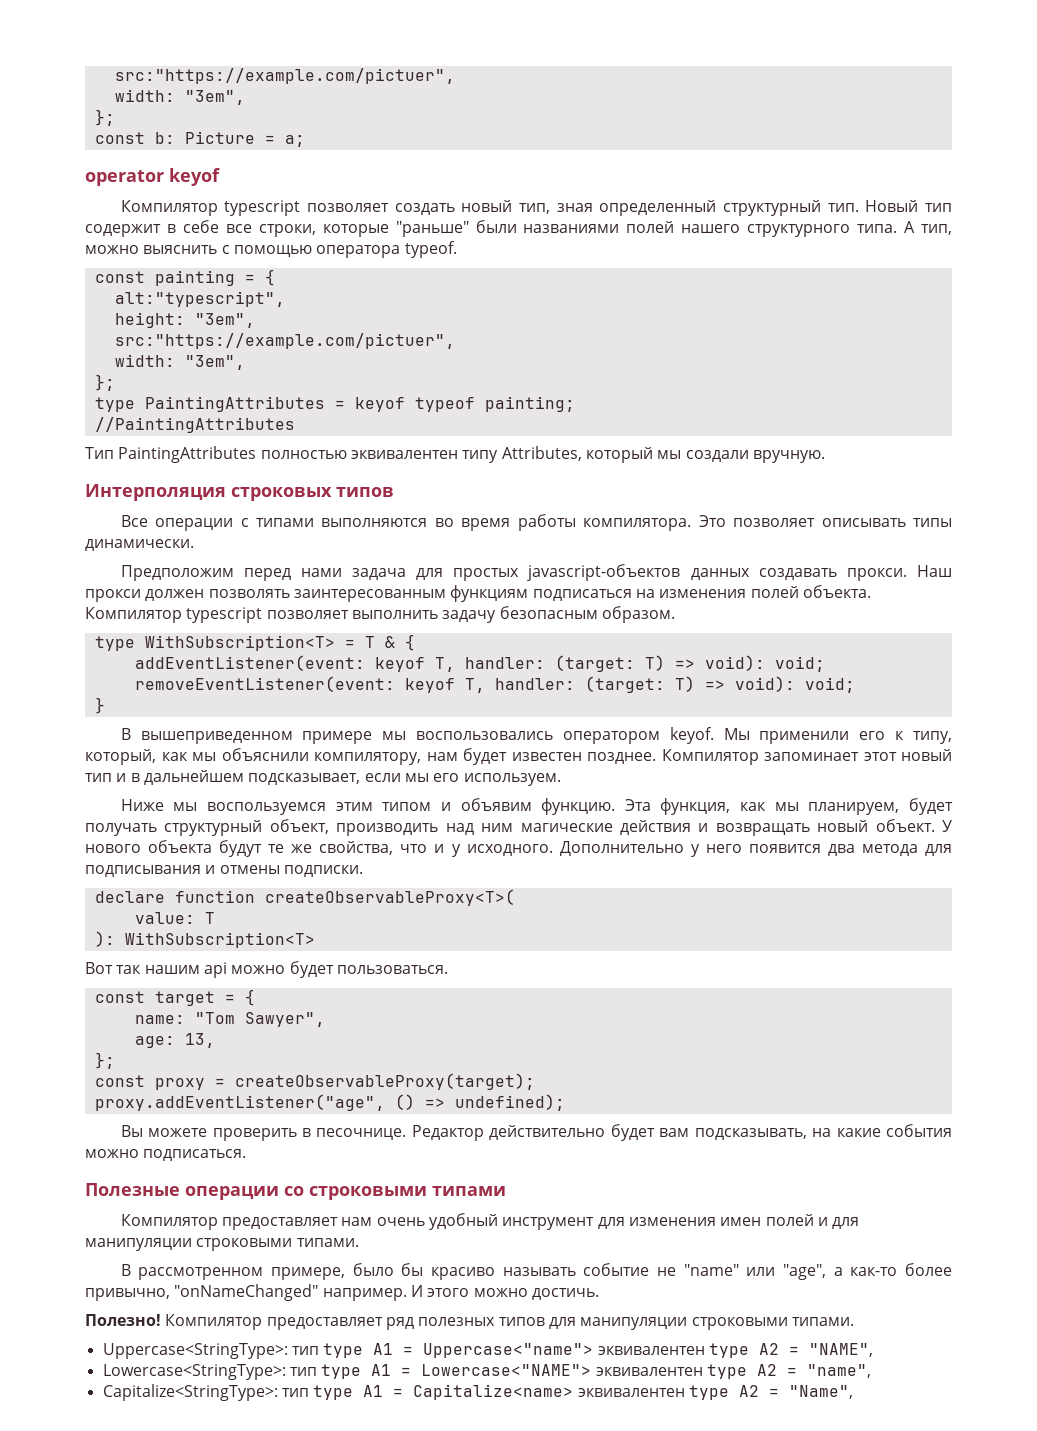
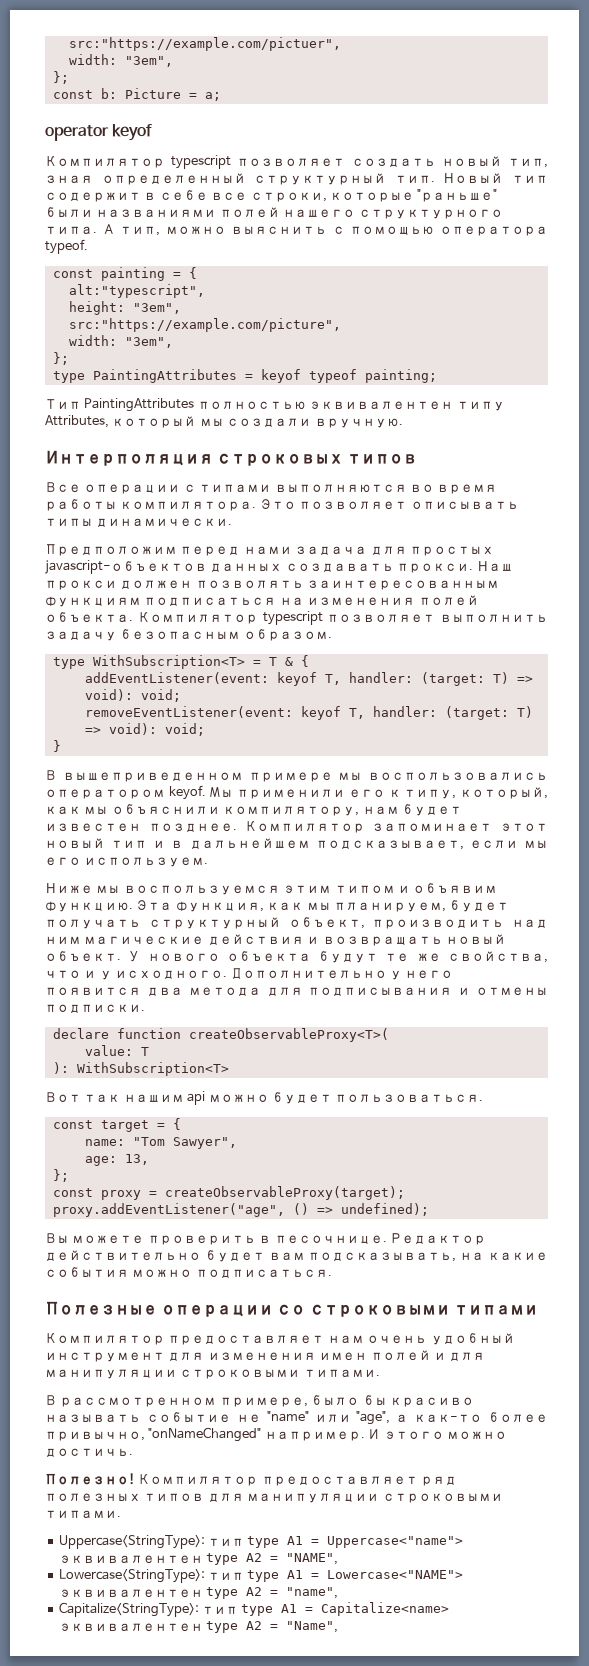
[114,333,455,349] src:"https://example.com/pictuer", -> [68,318,341,332] src:"https://example.com/picture",
[94,417,295,433] // //PaintingAttributes -> (437, 376) none

